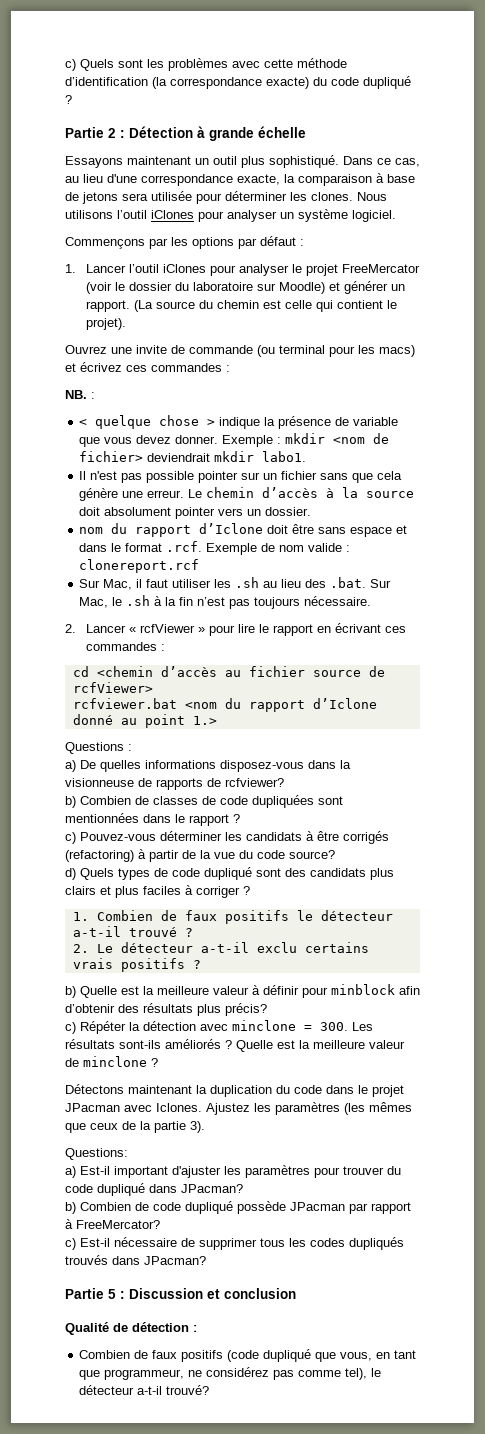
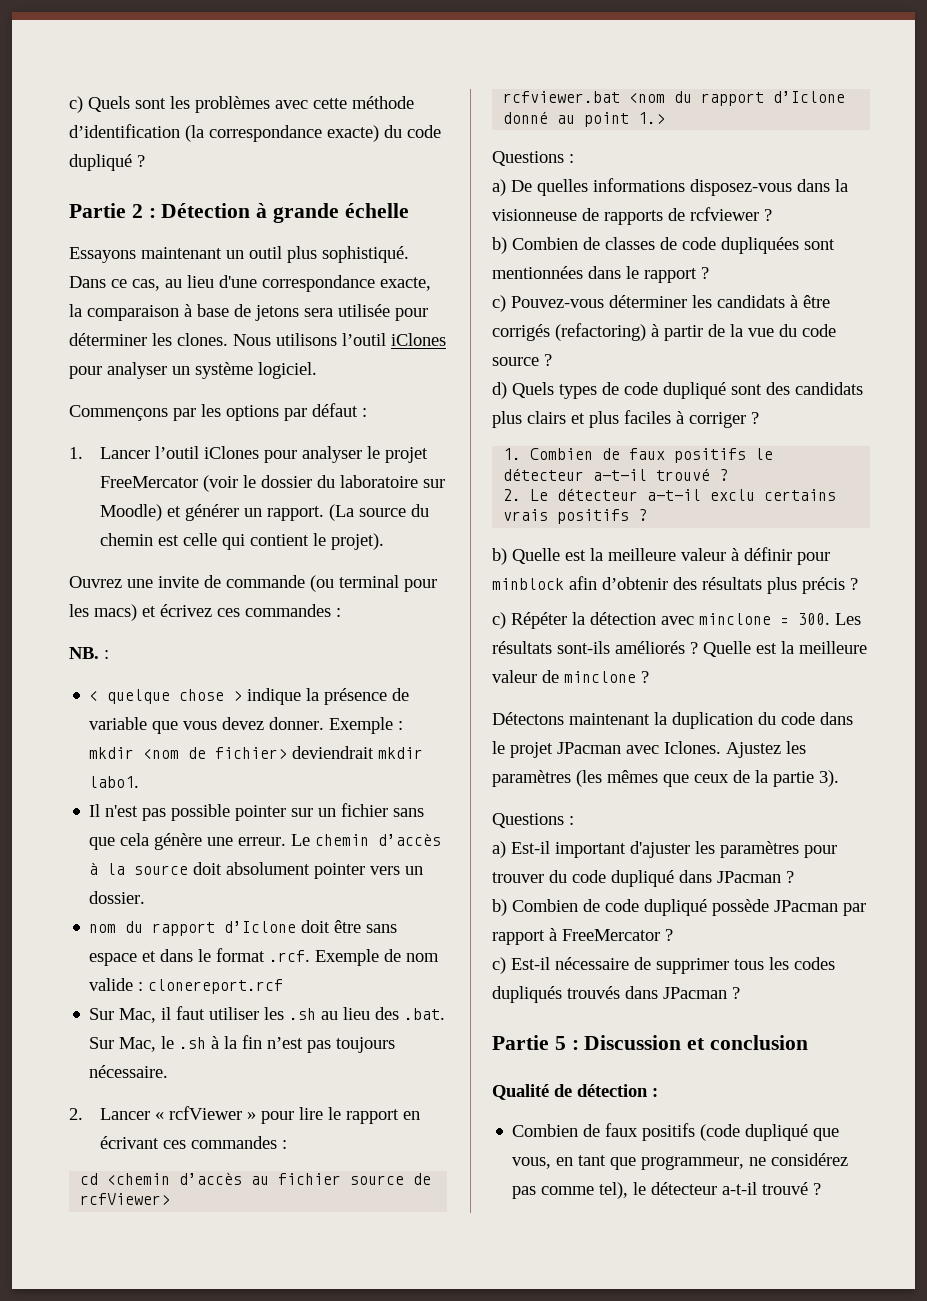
[225,778,284,787] rcfviewer? -> [690,207,772,221] rcfviewer ?
[289,850,335,859] source? -> [492,354,552,366] source ?
[225,1003,267,1016] précis? -> [802,577,858,594] précis ?
[65,1148,128,1160] Questions: -> [492,813,574,828] Questions :
[181,1184,243,1193] JPacman? -> [717,871,794,883] JPacman ?
[76,1220,160,1229] FreeMercator? -> [562,929,673,941] FreeMercator ?
[144,1256,206,1265] JPacman? -> [663,987,740,999] JPacman ?
[166,1385,210,1395] trouvé? -> [762,1182,822,1195] trouvé ?

